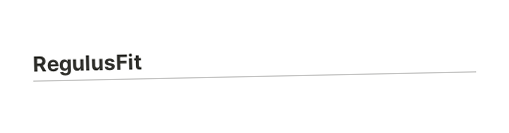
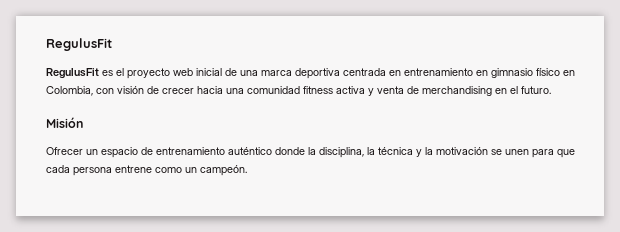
[32,52,143,77] RegulusFit -> [46,38,112,51] [46,68,575,79] [46,86,551,96] [46,117,83,128] [46,147,575,158] [46,165,247,176] RegulusFit // RegulusFit es el proyecto web inicial de una marca deportiva centrada en entrenamiento en gimnasio físico en Colombia, con visión de crecer hacia una comunidad fitness activa y venta de merchandising en el futuro. // Misión // Ofrecer un espacio de entrenamiento auténtico donde la disciplina, la técnica y la motivación se unen para que cada persona entrene como un campeón.

